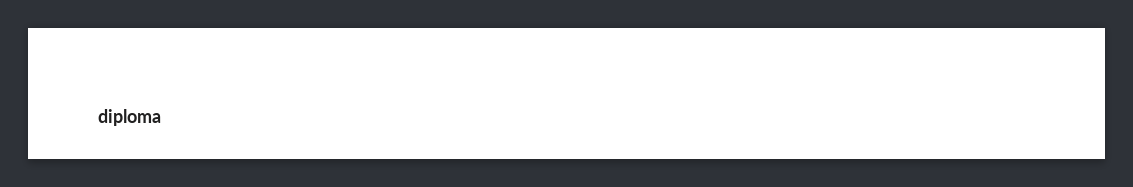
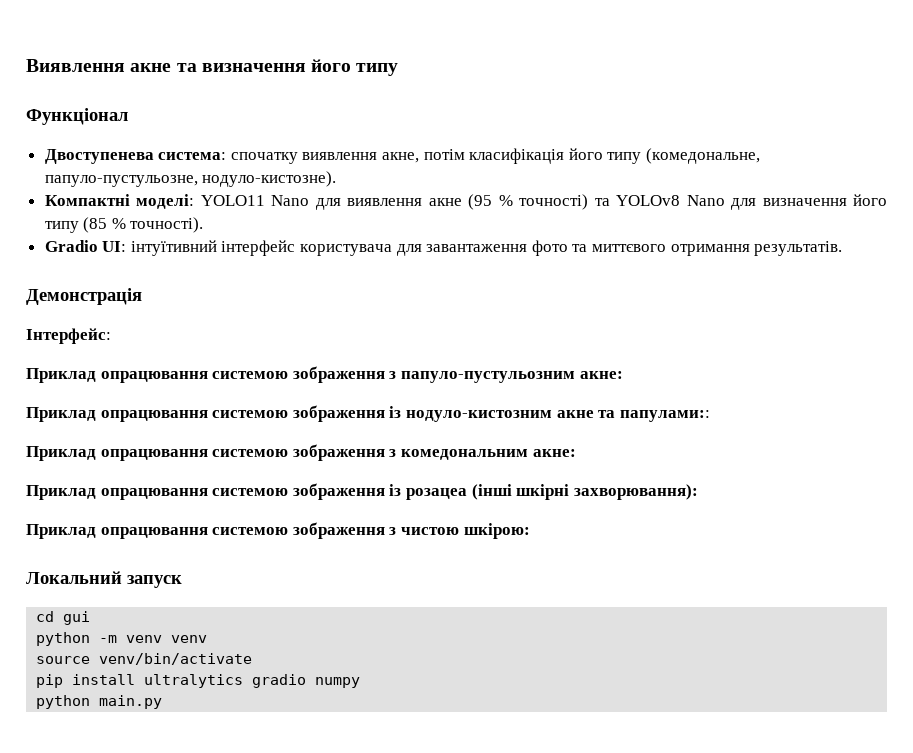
[98,109,161,126] diploma -> [26,59,399,76] [26,108,128,125] [44,148,761,164] [44,171,337,187] [44,194,888,210] [44,217,204,233] [44,240,843,256] [26,288,142,305] [26,328,111,344] [26,366,623,383] [26,405,710,422] [26,444,576,461] [26,483,698,500] [26,522,530,539] [26,571,182,588] [36,611,91,625] [36,632,208,646] [36,653,253,665] [36,674,361,688] [36,695,163,709] Виявлення акне та визначення його типу // Функціонал // Двоступенева система: спочатку виявлення акне, потім класифікація його типу (комедональне, папуло-пустульозне, нодуло-кистозне). // Компактні моделі: YOLO11 Nano для виявлення акне (95 % точності) та YOLOv8 Nano для визначення його типу (85 % точності). // Gradio UI: інтуїтивний інтерфейс користувача для завантаження фото та миттєвого отримання результатів. // Демонстрація // Інтерфейс: // Приклад опрацювання системою зображення з папуло-пустульозним акне: // Приклад опрацювання системою зображення із нодуло-кистозним акне та папулами:: // Приклад опрацювання системою зображення з комедональним акне: // Приклад опрацювання системою зображення із розацеа (інші шкірні захворювання): // Приклад опрацювання системою зображення з чистою шкірою: // Локальний запуск // cd gui // python -m venv venv // source venv/bin/activate // pip install ultralytics gradio numpy // python main.py

